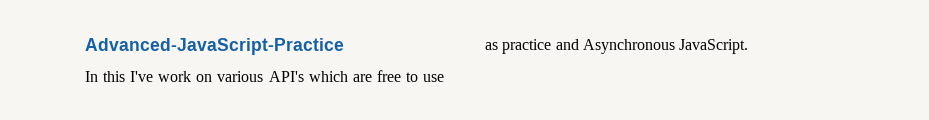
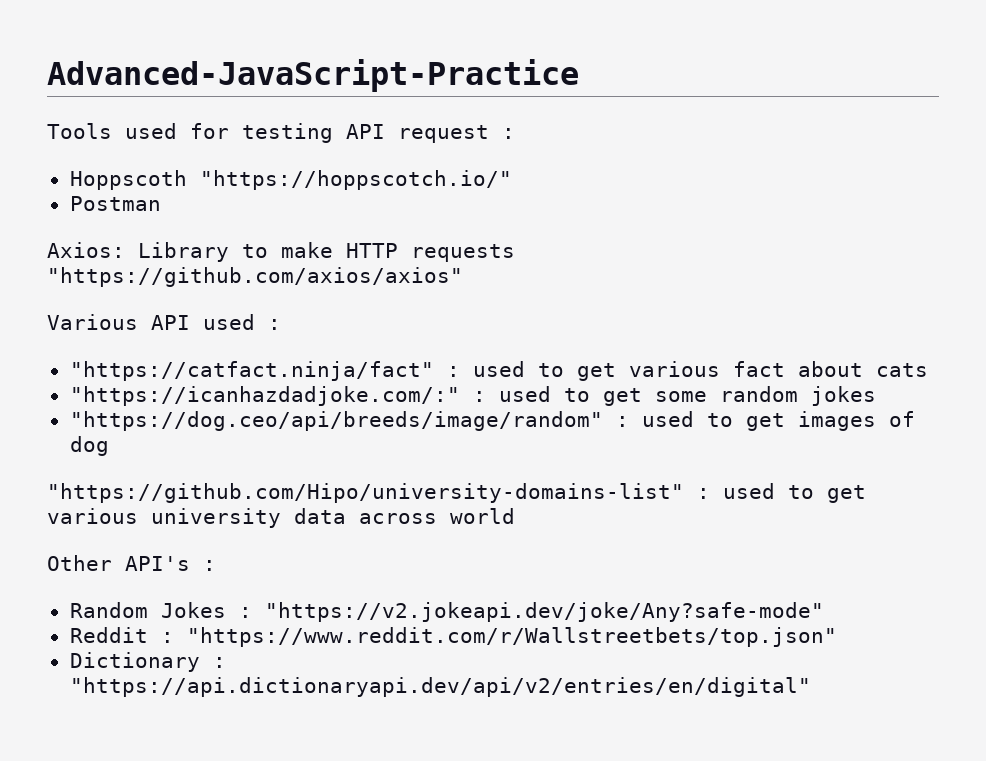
[85,70,444,82] [485,39,749,54] In this I've work on various API's which are free to use as practice and Asynchronous JavaScript. -> [47,123,515,143] [69,170,512,190] [69,196,161,211] [47,242,515,262] [47,267,463,287] [47,314,281,330] [69,361,928,381] [69,386,876,406] [69,411,915,431] [69,436,109,456] [47,483,866,503] [47,508,515,528] [47,555,216,571] [69,602,824,622] [69,627,837,647] [69,652,226,672] [69,677,811,697] Tools used for testing API request : // Hoppscoth "https://hoppscotch.io/" // Postman // Axios: Library to make HTTP requests "https://github.com/axios/axios" // Various API used : // "https://catfact.ninja/fact" : used to get various fact about cats // "https://icanhazdadjoke.com/:" : used to get some random jokes // "https://dog.ceo/api/breeds/image/random" : used to get images of dog // "https://github.com/Hipo/university-domains-list" : used to get various university data across world // Other API's : // Random Jokes : "https://v2.jokeapi.dev/joke/Any?safe-mode" // Reddit : "https://www.reddit.com/r/Wallstreetbets/top.json" // Dictionary : "https://api.dictionaryapi.dev/api/v2/entries/en/digital"

